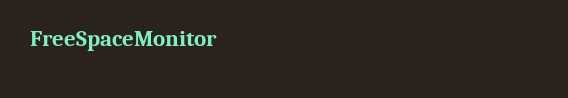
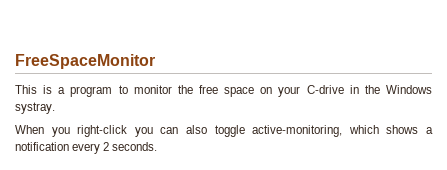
(217, 41) none -> [15,85,433,97] [15,102,55,114] [15,125,434,137] [15,142,158,154] // This is a program to monitor the free space on your C-drive in the Windows systray. // When you right-click you can also toggle active-monitoring, which shows a notification every 2 seconds.

